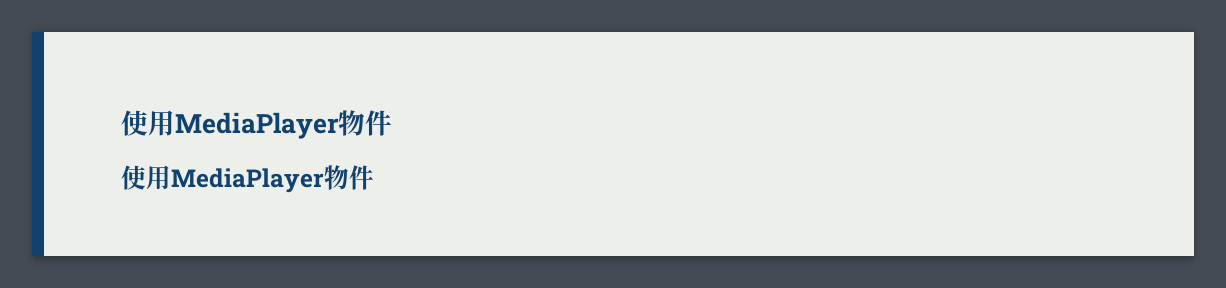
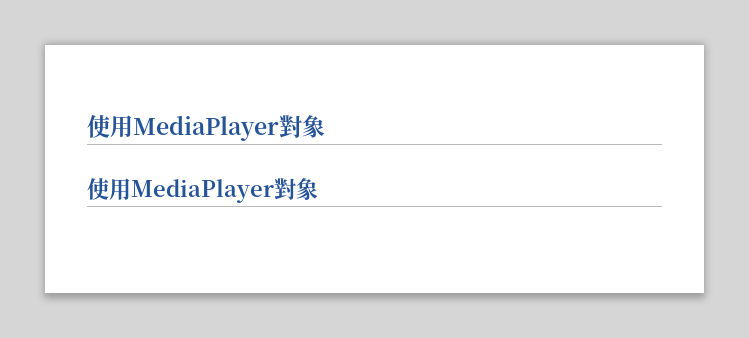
[121,110,392,139] [121,165,374,193] 使用MediaPlayer物件 // 使用MediaPlayer物件 -> [87,115,325,141] [87,178,318,203] 使用MediaPlayer對象 // 使用MediaPlayer對象

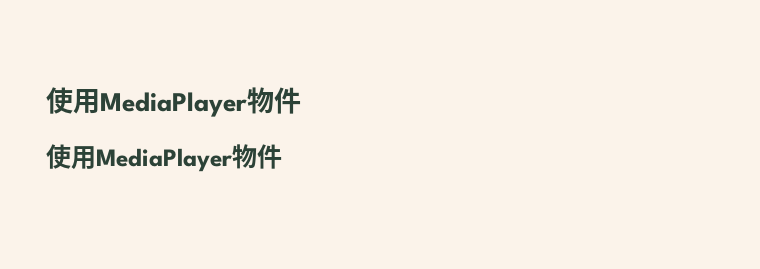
[87,115,325,141] [87,178,318,203] 使用MediaPlayer對象 // 使用MediaPlayer對象 -> [46,87,301,117] [46,144,282,172] 使用MediaPlayer物件 // 使用MediaPlayer物件

